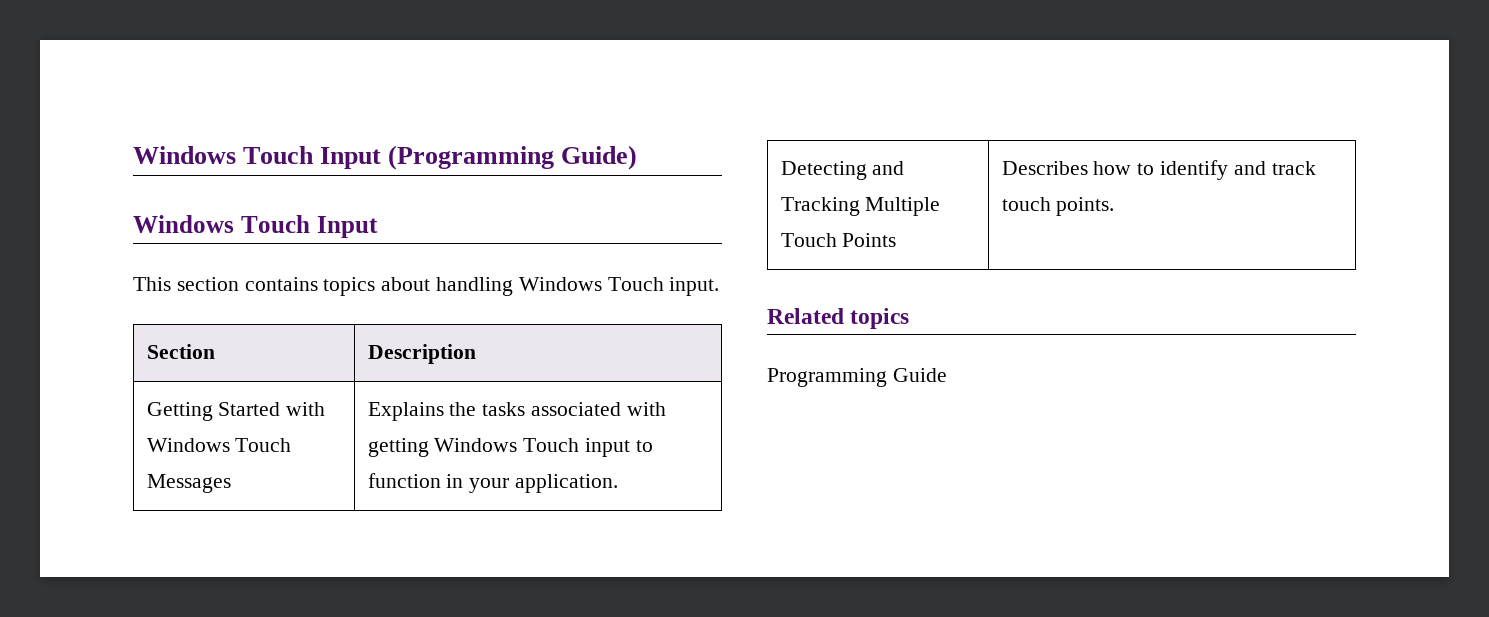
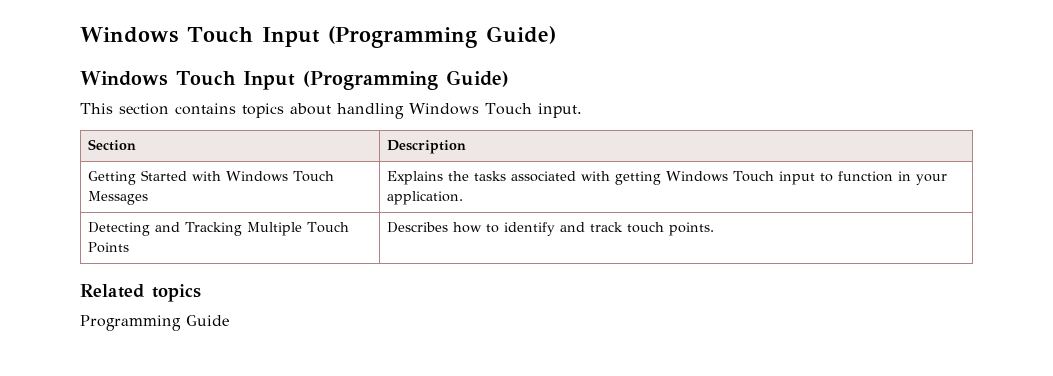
(378, 227) none -> [302,70,509,90] (Programming Guide)

